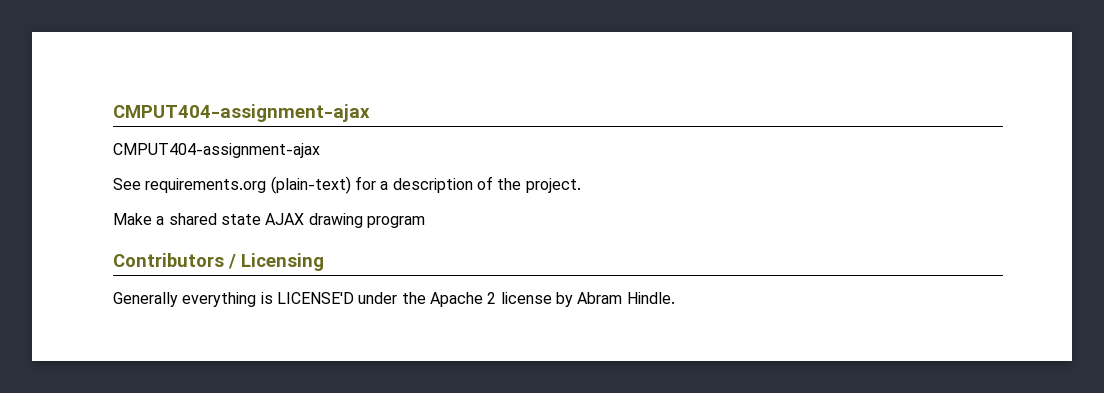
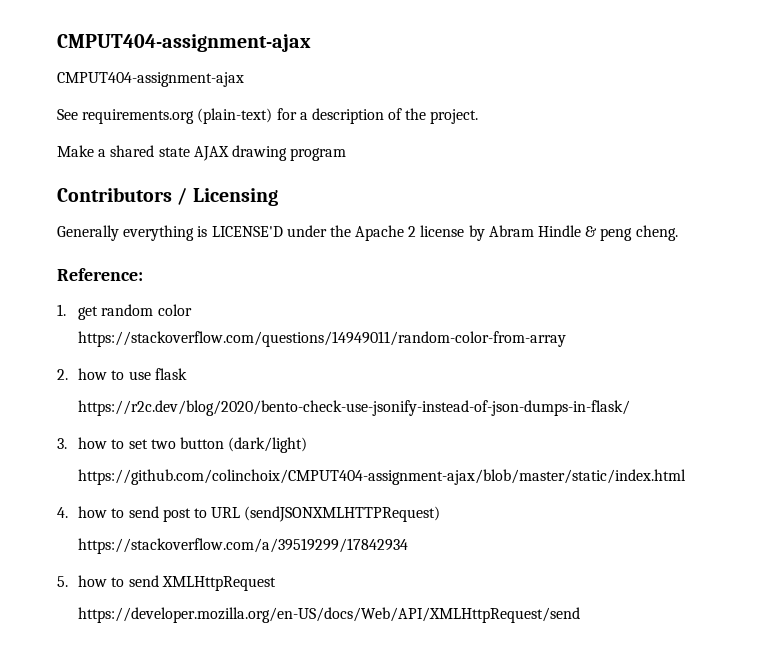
[626,292,675,304] Hindle. -> [538,225,678,241] [57,268,143,281] [57,304,192,320] [78,331,567,347] [57,368,187,380] [78,400,631,416] [57,437,308,453] [78,469,687,485] [57,506,441,522] [78,538,409,554] [57,575,276,591] [78,607,581,623] Hindle & peng cheng. // Reference: // 1. get random color // https://stackoverflow.com/questions/14949011/random-color-from-array // 2. how to use flask // https://r2c.dev/blog/2020/bento-check-use-jsonify-instead-of-json-dumps-in-flask/ // 3. how to set two button (dark/light) // https://github.com/colinchoix/CMPUT404-assignment-ajax/blob/master/static/index.html // 4. how to send post to URL (sendJSONXMLHTTPRequest) // https://stackoverflow.com/a/39519299/17842934 // 5. how to send XMLHttpRequest // https://developer.mozilla.org/en-US/docs/Web/API/XMLHttpRequest/send

